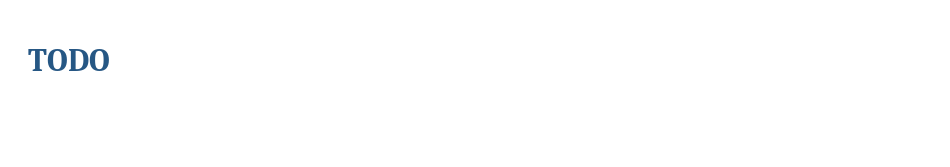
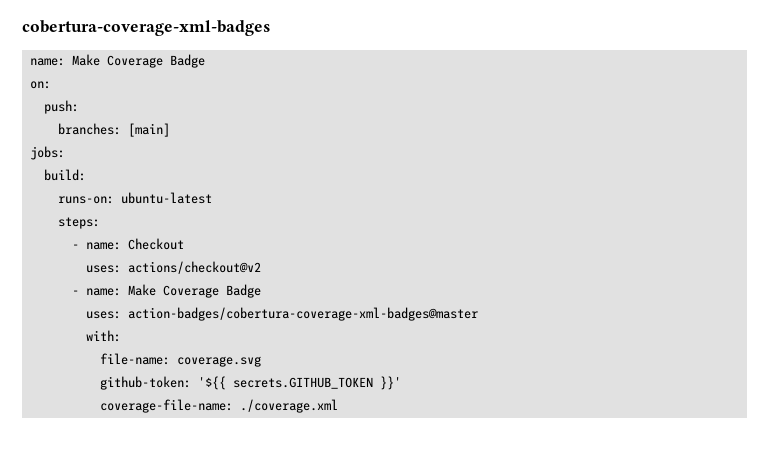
[28,49,110,71] TODO -> [22,20,270,36] [29,54,205,68] [29,81,51,89] [43,100,79,114] [57,123,170,137] [29,146,65,160] [43,169,86,181] [57,192,212,204] [57,217,100,229] [71,238,184,250] [85,261,261,274] [71,284,261,298] [85,307,478,321] [85,330,121,342] [99,353,261,367] [99,376,401,390] [99,399,338,413] cobertura-coverage-xml-badges // name: Make Coverage Badge // on: // push: // branches: [main] // jobs: // build: // runs-on: ubuntu-latest // steps: // - name: Checkout // uses: actions/checkout@v2 // - name: Make Coverage Badge // uses: action-badges/cobertura-coverage-xml-badges@master // with: // file-name: coverage.svg // github-token: '${{ secrets.GITHUB_TOKEN }}' // coverage-file-name: ./coverage.xml

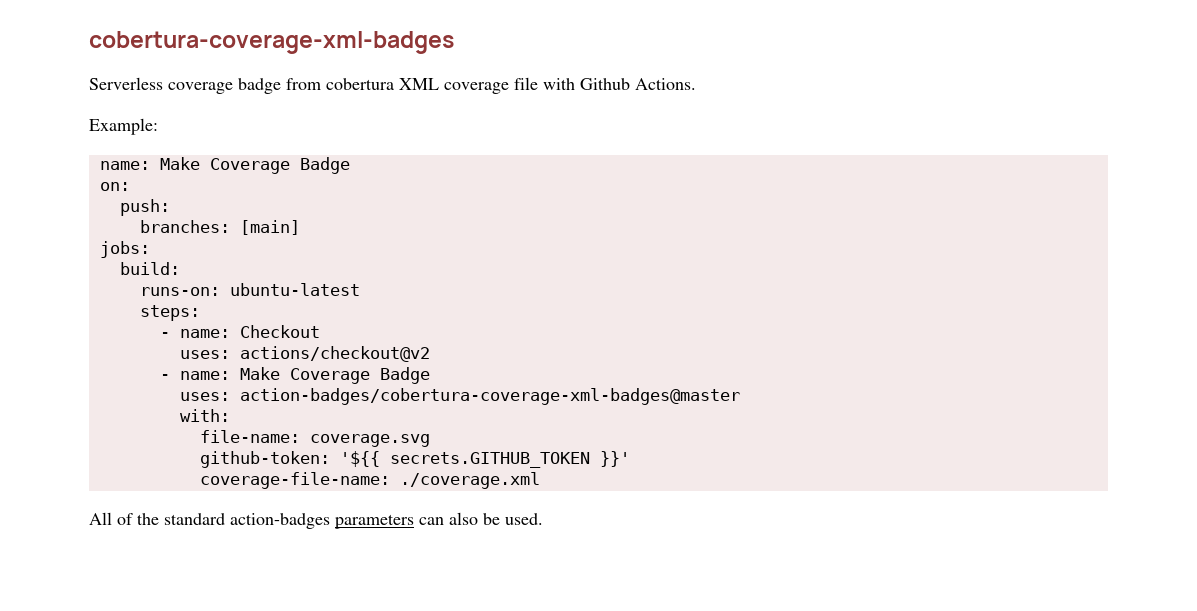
(270, 28) none -> [89,77,696,94] [89,118,158,135] // Serverless coverage badge from cobertura XML coverage file with Github Actions. // Example:
(338, 406) none -> [89,512,543,529] // All of the standard action-badges parameters can also be used.

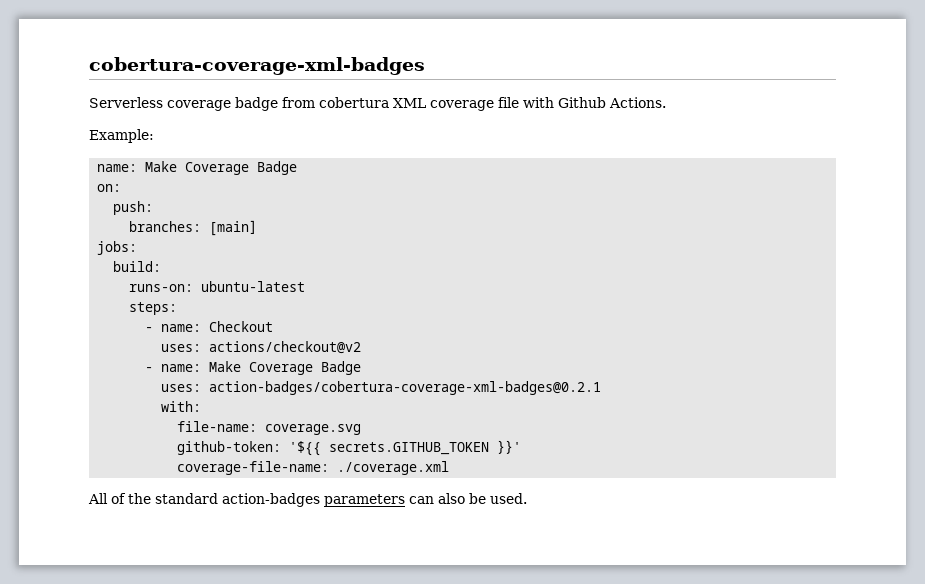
[239,388,740,405] action-badges/cobertura-coverage-xml-badges@master -> [209,381,602,395] action-badges/cobertura-coverage-xml-badges@0.2.1

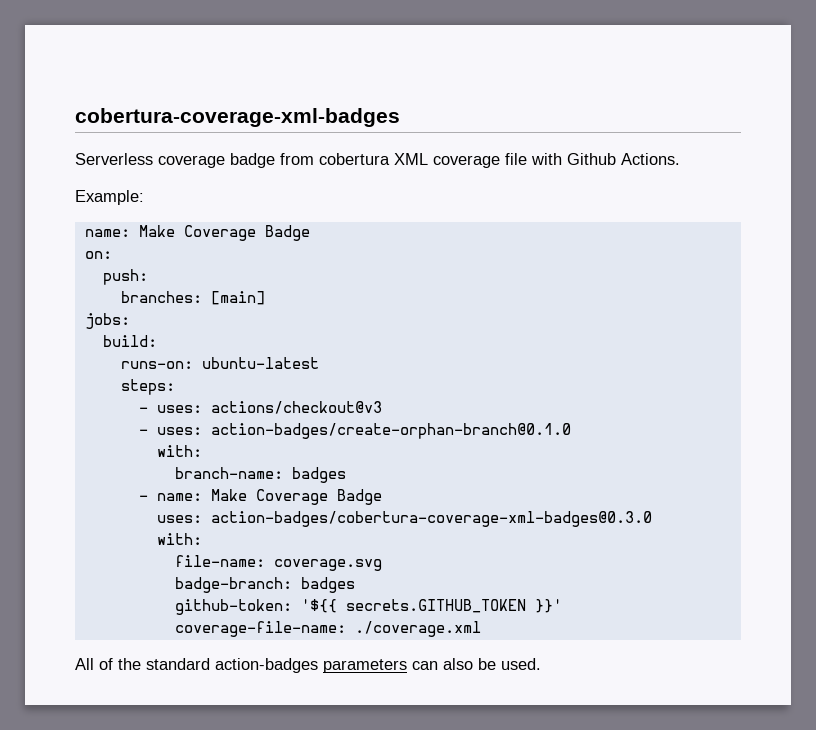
[161,321,274,332] [161,341,362,354] name: Checkout // uses: actions/checkout@v2 -> [156,401,382,414] [138,423,571,439] [156,445,202,457] [174,467,346,483] uses: actions/checkout@v3 // - uses: action-badges/create-orphan-branch@0.1.0 // with: // branch-name: badges
[209,381,602,395] action-badges/cobertura-coverage-xml-badges@0.2.1 -> [210,511,652,527] action-badges/cobertura-coverage-xml-badges@0.3.0
(362, 429) none -> [174,577,355,593] // badge-branch: badges

